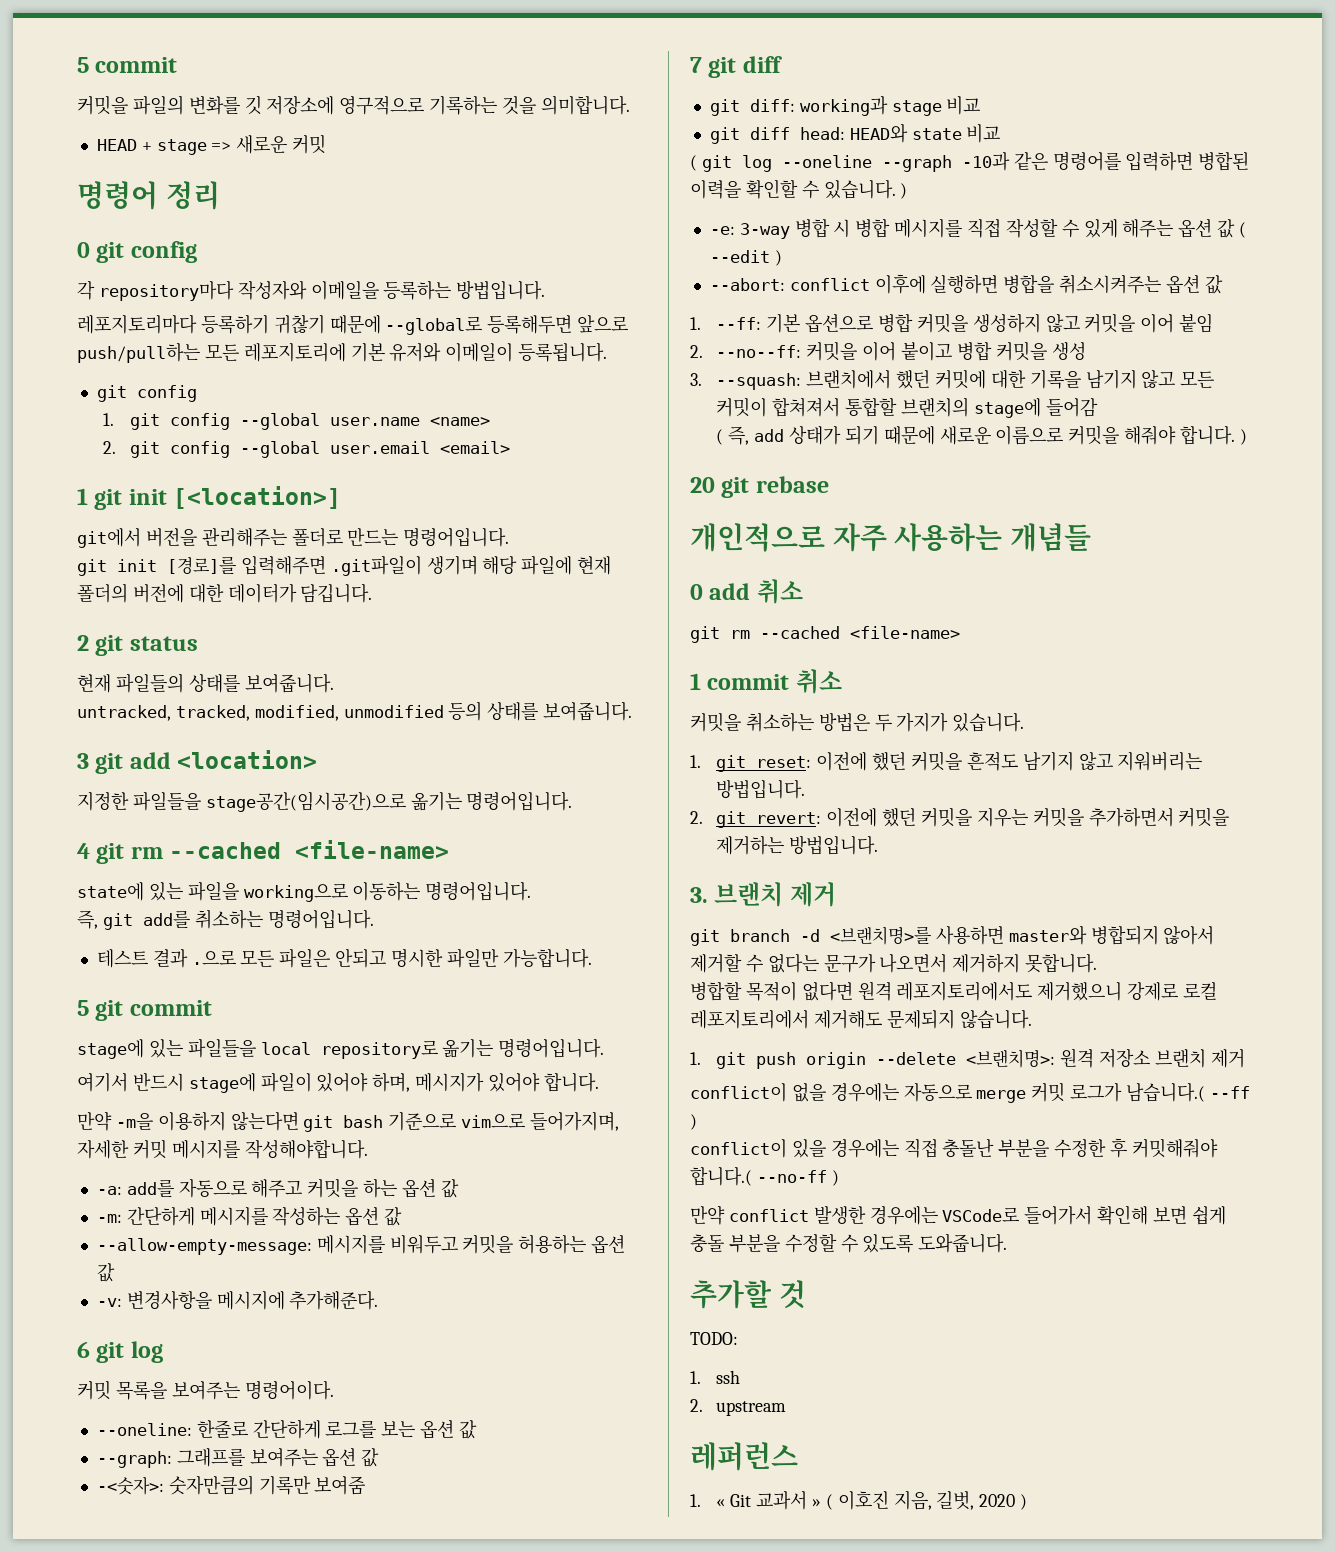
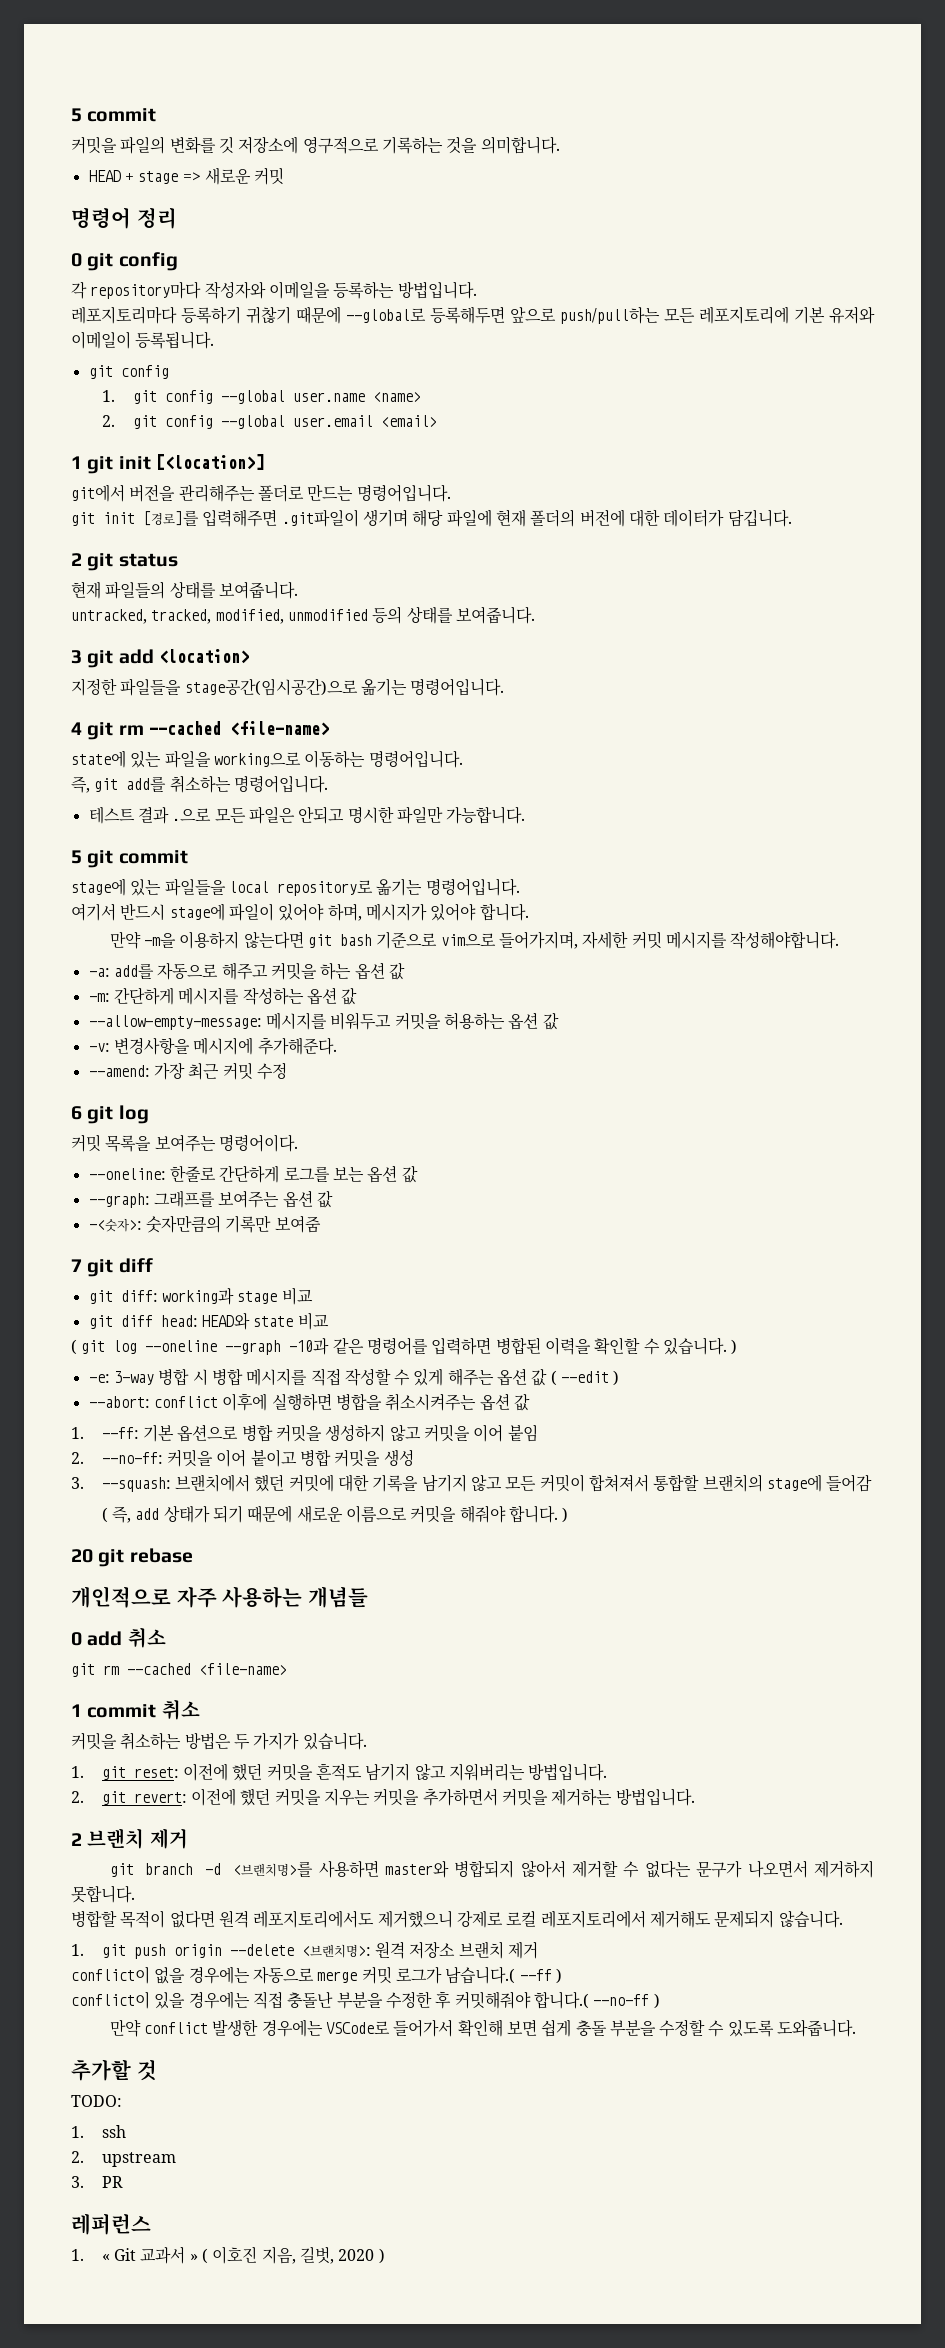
(379, 1300) none -> [88,1062,287,1080] // --amend: 가장 최근 커밋 수정
[716,345,802,358] --no--ff: -> [101,1452,163,1464] --no-ff:
[690,887,708,903] 3. -> [71,1833,82,1846] 2
(787, 1408) none -> [71,2176,123,2188] // 3. PR

